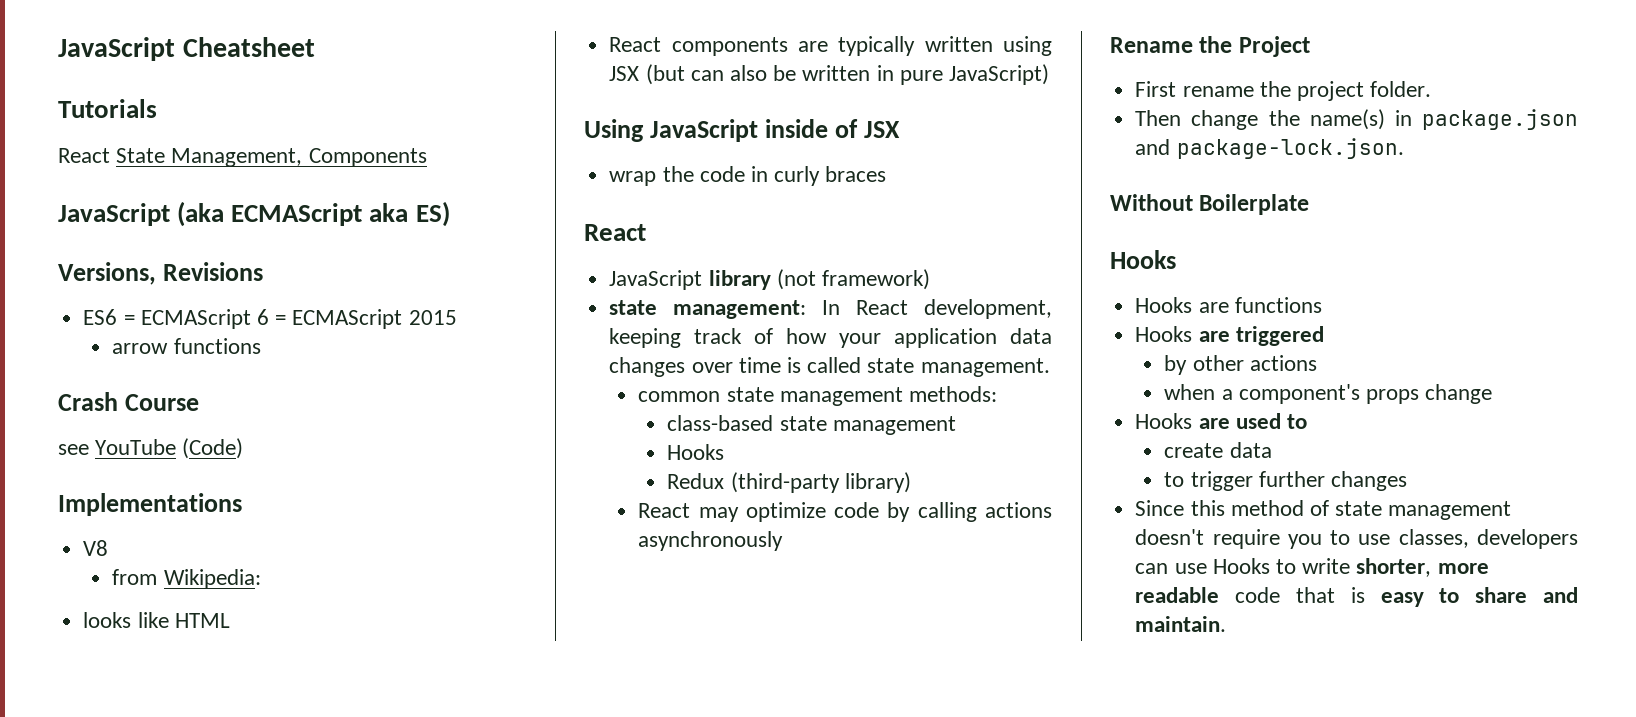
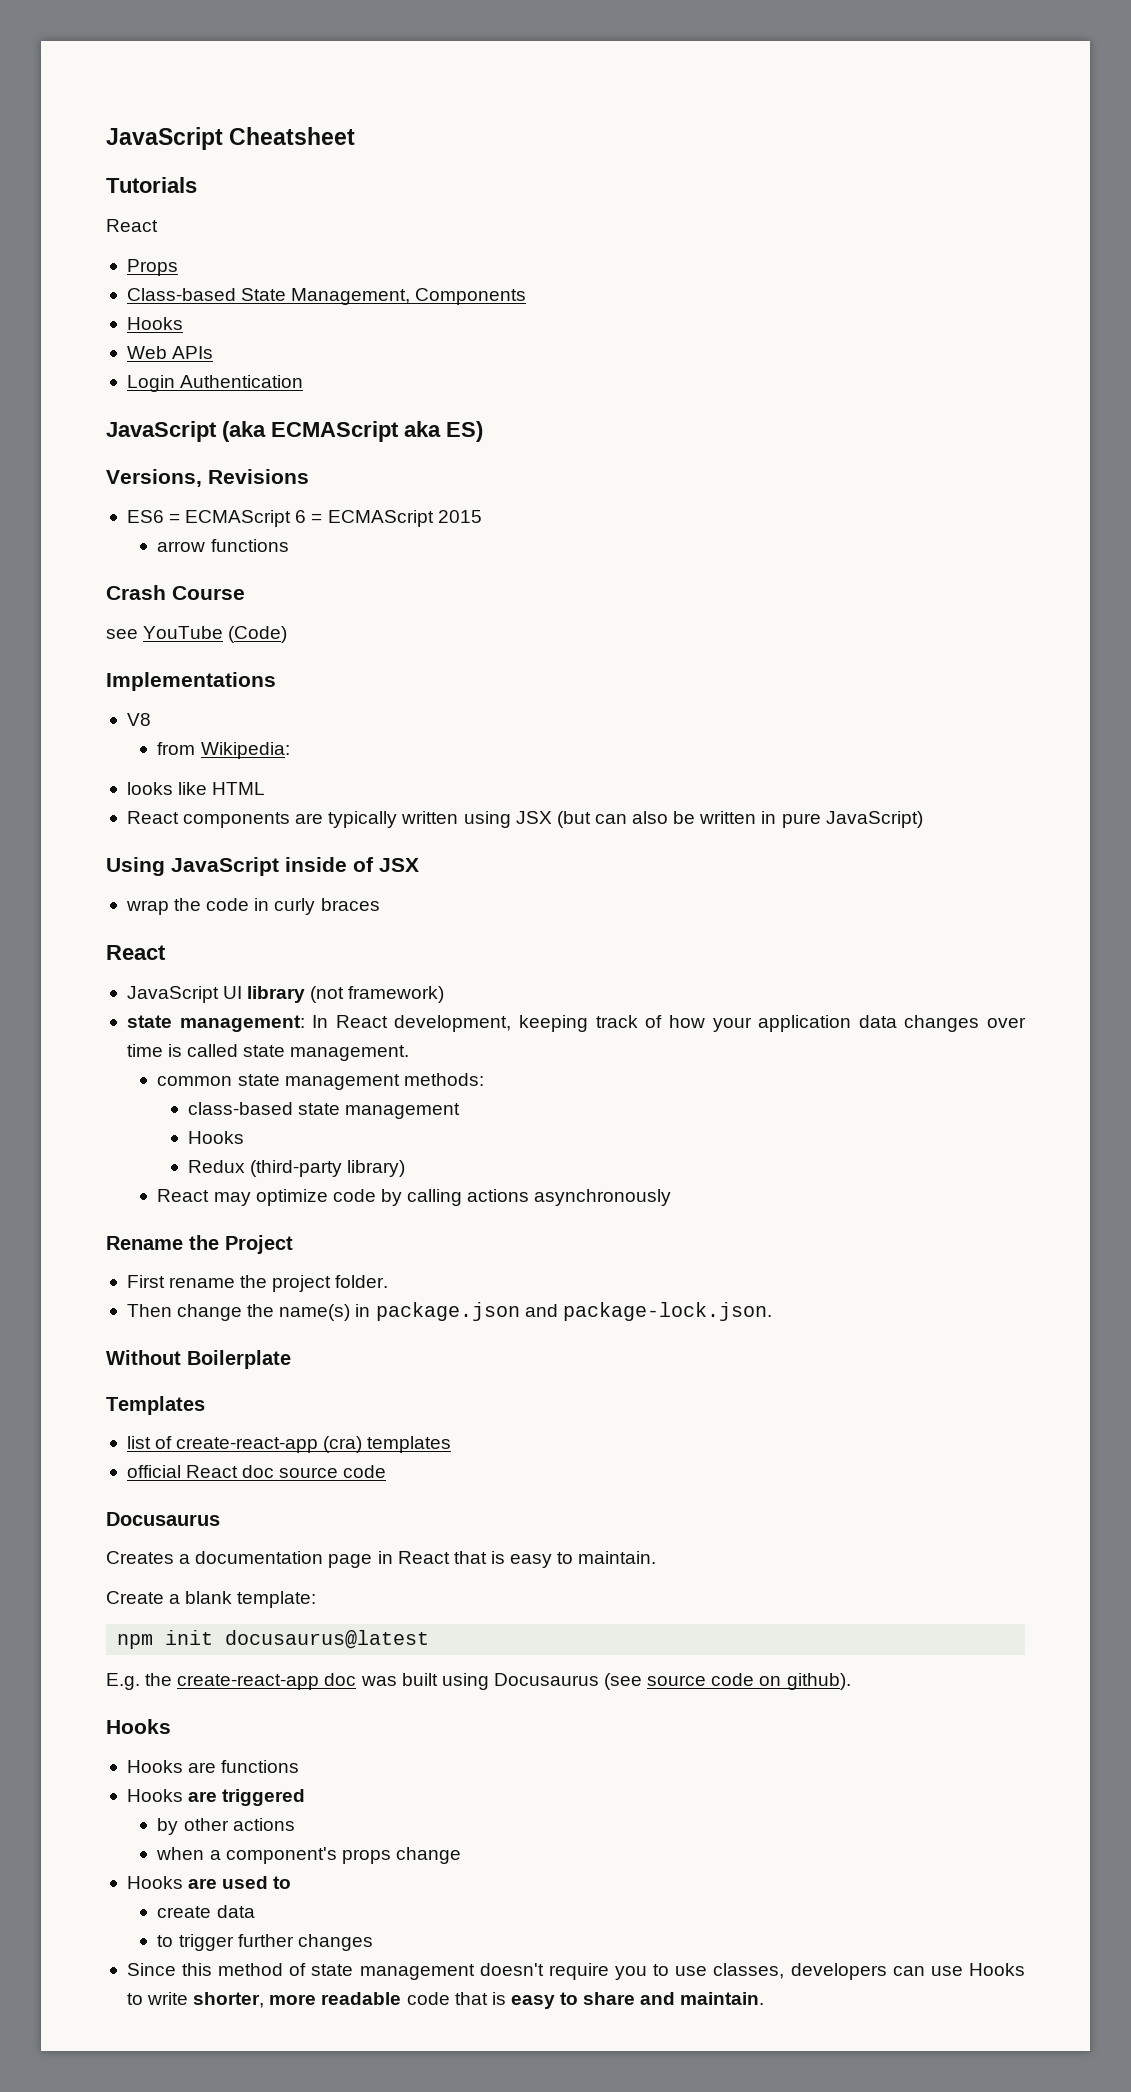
(110, 155) none -> [126,259,178,276] [126,288,236,301] // Props // Class-based
(427, 157) none -> [126,317,183,330] [126,346,214,359] [126,375,304,392] // Hooks // Web APIs // Login Authentication
(703, 280) none -> [223,986,243,999] UI
(1310, 204) none -> [106,1396,205,1415] [126,1436,452,1453] [126,1465,387,1478] [106,1512,220,1526] [106,1551,657,1568] [106,1591,317,1608] [117,1630,430,1649] [106,1673,851,1690] // Templates // list of create-react-app (cra) templates // official React doc source code // Docusaurus // Creates a documentation page in React that is easy to maintain. // Create a blank template: // npm init docusaurus@latest // E.g. the create-react-app doc was built using Docusaurus (see source code on github).

